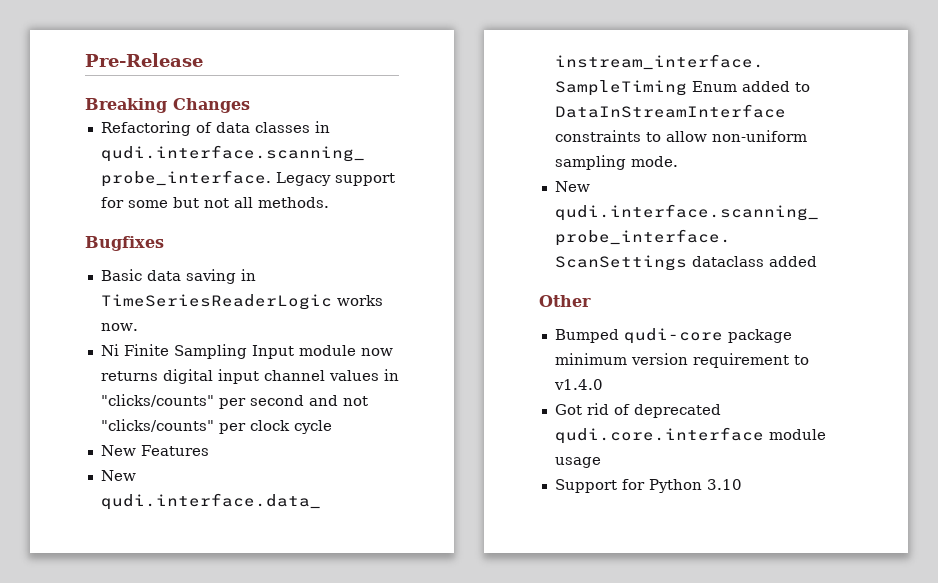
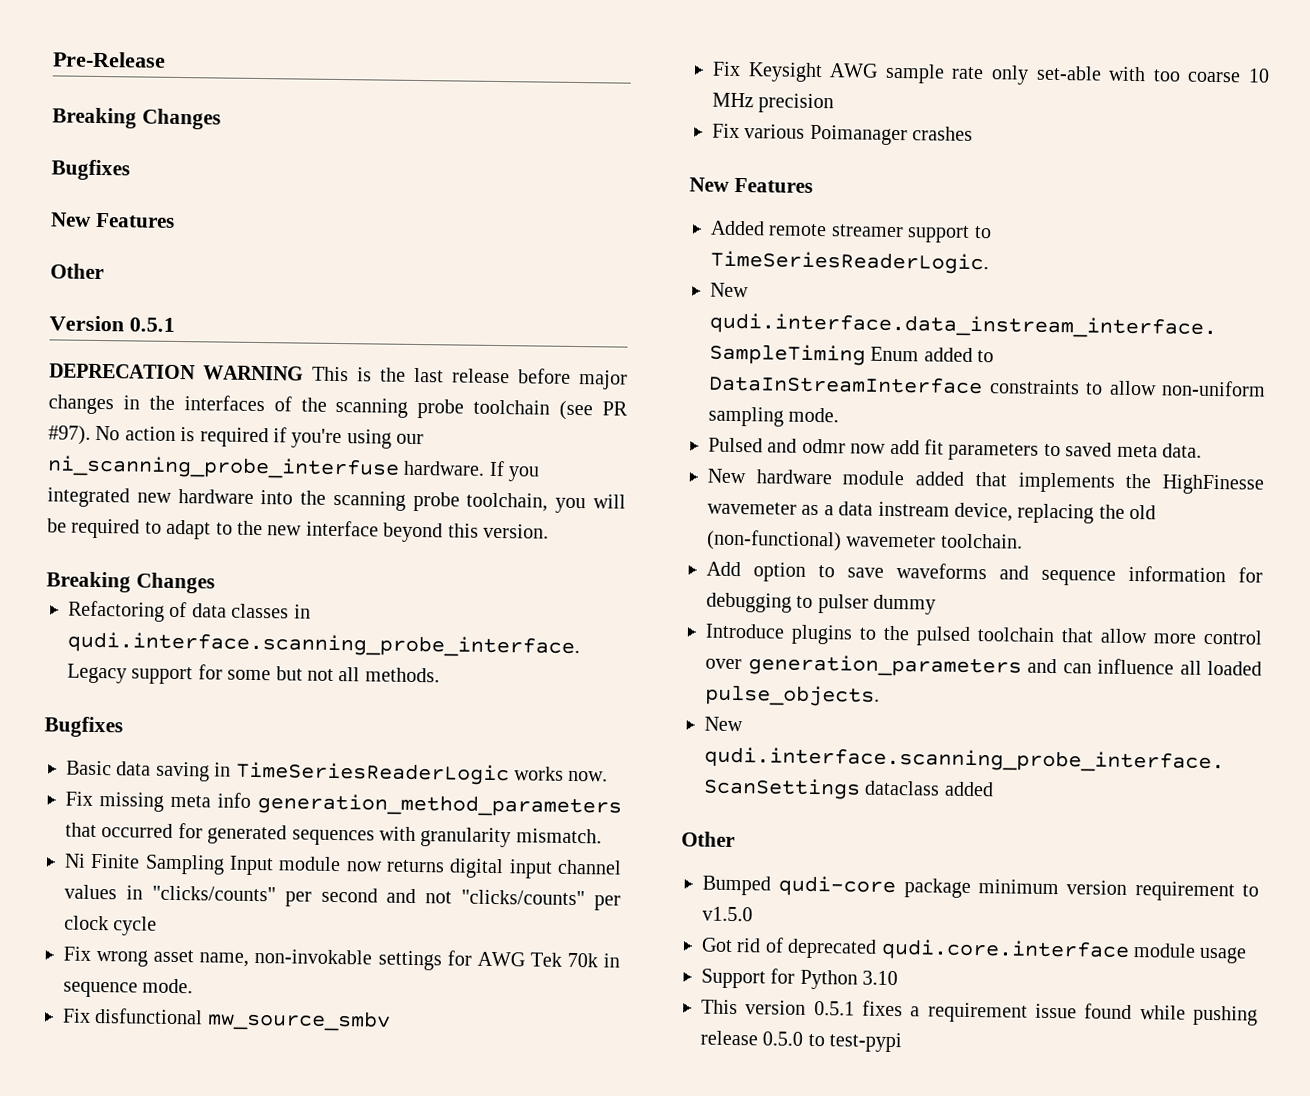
(250, 105) none -> [51,159,130,181] [50,212,175,228] [50,263,104,280] [49,315,175,332] [49,363,628,390] [48,394,628,421] [48,425,425,449] [47,455,541,482] [47,487,626,514] [47,518,549,543] [46,571,215,594] // Bugfixes // New Features // Other // Version 0.5.1 // DEPRECATION WARNING This is the last release before major changes in the interfaces of the scanning probe toolchain (see PR #97). No action is required if you're using our ni_scanning_probe_interfuse hardware. If you integrated new hardware into the scanning probe toolchain, you will be required to adapt to the new interface beyond this version. // Breaking Changes
(138, 327) none -> [65,791,622,818] [65,822,602,848] // Fix missing meta info generation_method_parameters that occurred for generated sequences with granularity mismatch.
[100,445,209,456] New Features -> [63,946,621,971] [63,978,194,998] [62,1008,391,1032] [712,61,1270,85] [712,92,835,114] [712,123,974,146] [689,177,813,193] [710,220,992,243] [710,250,989,275] Fix wrong asset name, non-invokable settings for AWG Tek 70k in sequence mode. // Fix disfunctional mw_source_smbv // Fix Keysight AWG sample rate only set-able with too coarse 10 MHz precision // Fix various Poimanager crashes // New Features // Added remote streamer support to TimeSeriesReaderLogic.
(678, 161) none -> [708,437,1202,461] [707,468,1264,495] [707,501,1157,524] [706,529,1023,552] [706,561,1263,586] [706,592,937,615] [705,623,1263,646] [705,654,1262,678] [705,684,880,707] // Pulsed and odmr now add fit parameters to saved meta data. // New hardware module added that implements the HighFinesse wavemeter as a data instream device, replacing the old (non-functional) wavemeter toolchain. // Add option to save waveforms and sequence information for debugging to pulser dummy // Introduce plugins to the pulsed toolchain that allow more control over generation_parameters and can influence all loaded pulse_objects.
[553,379,603,390] v1.4.0 -> [702,906,753,922] v1.5.0
(742, 484) none -> [701,999,1258,1026] [700,1030,903,1053] // This version 0.5.1 fixes a requirement issue found while pushing release 0.5.0 to test-pypi

